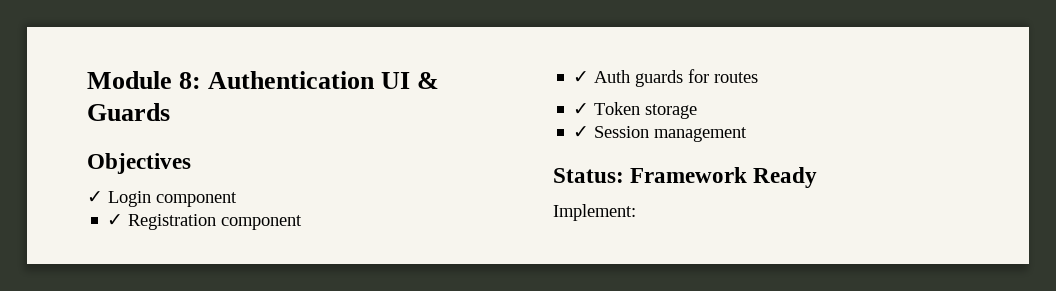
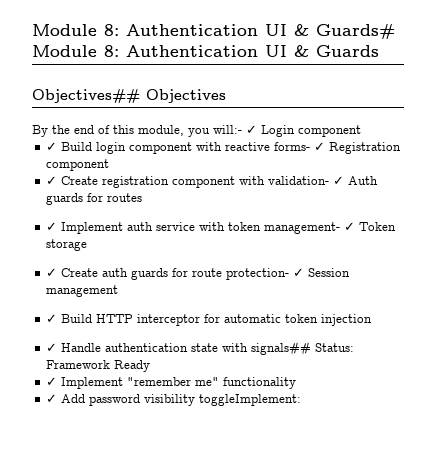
[87,71,440,89] Module 8: Authentication UI & -> [32,23,395,39] [32,45,309,57] Module 8: Authentication UI & Guards# Module 8: Authentication UI &
(170, 112) none -> [32,89,140,103] Objectives##
[87,191,237,207] [107,214,303,230] ✓ Login component // ✓ Registration component // -> [32,125,361,137] [46,142,402,154] [46,159,110,171] [46,176,330,188] By the end of this module, you will:- ✓ Login component // ✓ Build login component with reactive forms- ✓ Registration component // ✓ Create registration component with validation-
[594,102,698,119] [573,126,748,142] [553,167,818,188] [553,204,636,221] Token storage // ✓ Session management // Status: Framework Ready // Implement: -> [61,222,397,234] [46,239,88,251] [46,268,351,280] [46,285,119,297] [46,314,373,326] [46,342,355,356] [46,360,151,372] [46,377,297,389] [46,394,302,406] Implement auth service with token management- ✓ Token storage // ✓ Create auth guards for route protection- ✓ Session management // ✓ Build HTTP interceptor for automatic token injection // ✓ Handle authentication state with signals## Status: Framework Ready // ✓ Implement "remember me" functionality // ✓ Add password visibility toggleImplement:

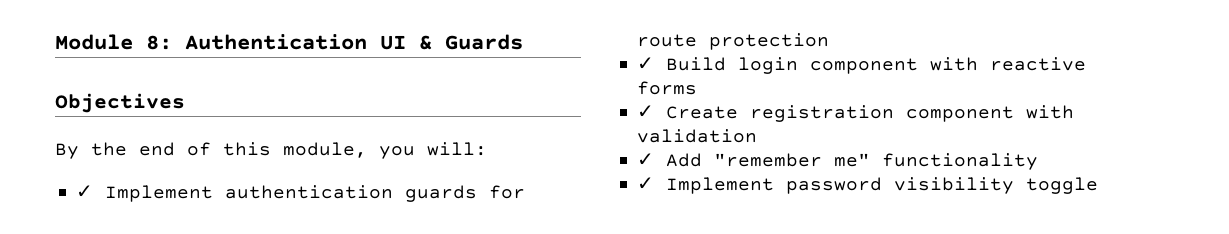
[32,23,395,39] [32,45,309,57] Module 8: Authentication UI & Guards# Module 8: Authentication UI & -> [55,34,432,50] Module 8: Authentication UI &
[32,89,140,103] Objectives## -> (523, 42) none
[213,125,361,137] will:- ✓ Login component -> [427,142,487,156] [76,185,526,202] [637,33,830,50] will: // ✓ Implement authentication guards for route protection
[274,142,402,154] [46,159,110,171] forms- ✓ Registration component -> [637,81,698,95] forms
[268,176,379,185] [46,193,143,205] [46,222,397,234] [46,239,88,251] [46,268,351,280] [46,285,119,297] [46,314,373,326] [46,342,355,356] [46,360,151,372] [46,377,124,389] validation- ✓ Auth guards for routes // ✓ Implement auth service with token management- ✓ Token storage // ✓ Create auth guards for route protection- ✓ Session management // ✓ Build HTTP interceptor for automatic token injection // ✓ Handle authentication state with signals## Status: Framework Ready // ✓ Implement -> [637,129,758,143] [637,153,703,167] validation // ✓ Add
[61,394,86,403] Add -> [666,177,775,194] Implement
[199,394,302,406] toggleImplement: -> [1026,177,1099,194] toggle

